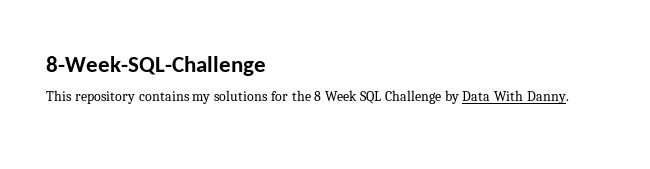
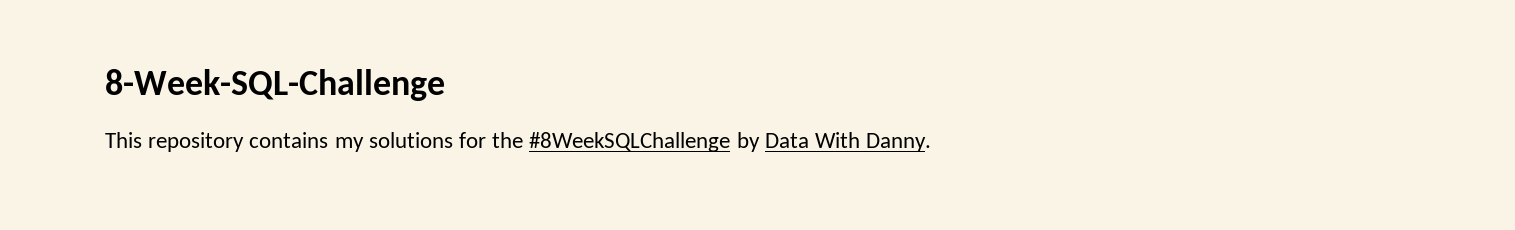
[314,90,441,104] 8 Week SQL Challenge -> [529,132,731,152] #8WeekSQLChallenge

